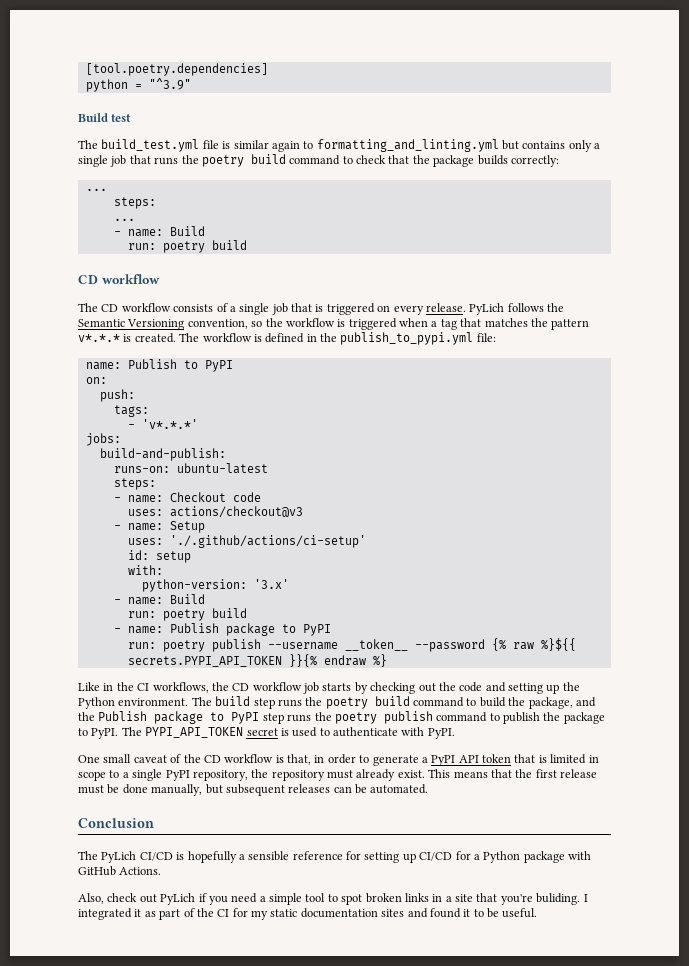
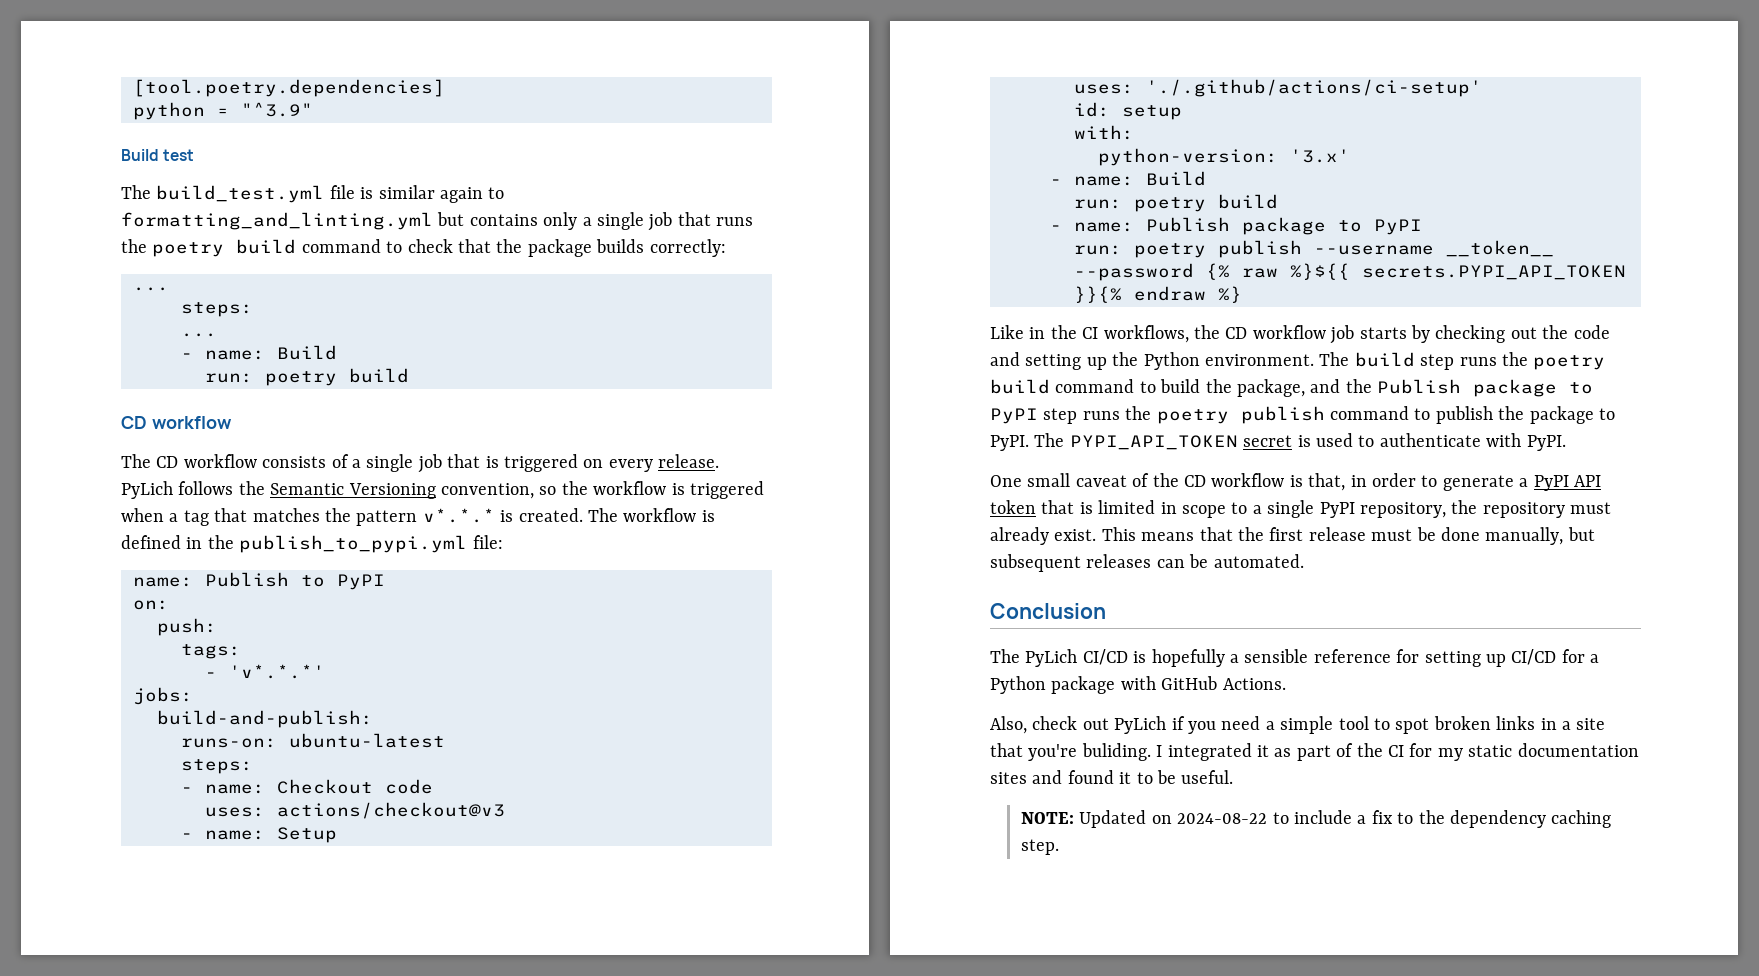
(538, 913) none -> [1020,810,1612,828] [1020,839,1059,855] // NOTE: Updated on 2024-08-22 to include a fix to the dependency caching step.

